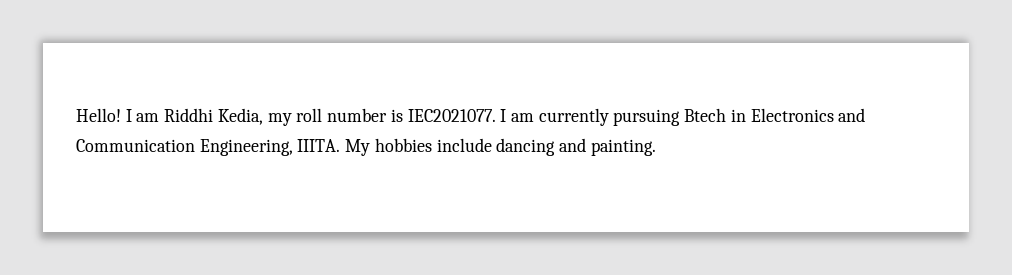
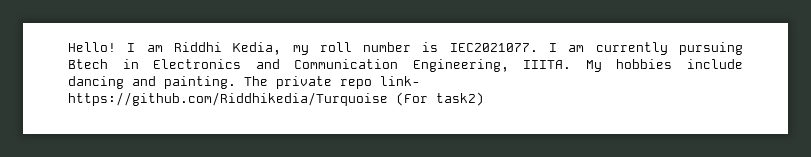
(656, 147) none -> [244,76,420,89] [68,92,484,106] The private repo link- https://github.com/Riddhikedia/Turquoise (For task2)

